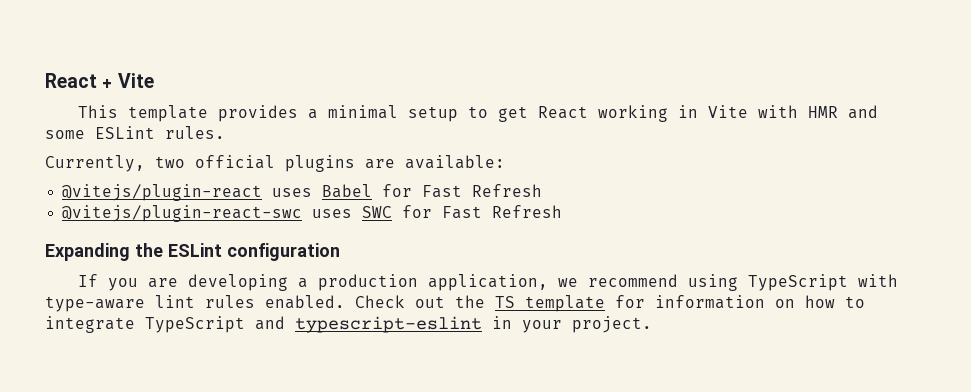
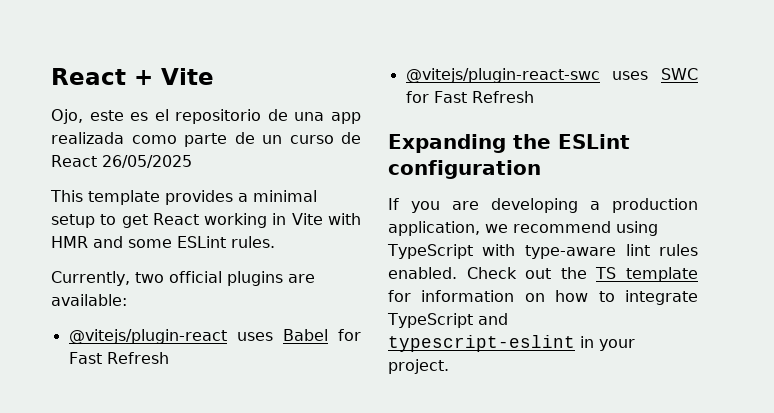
(154, 80) none -> [51,109,361,124] [51,132,361,147] [51,155,192,168] // Ojo, este es el repositorio de una app realizada como parte de un curso de React 26/05/2025

